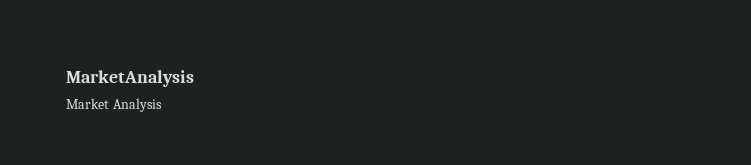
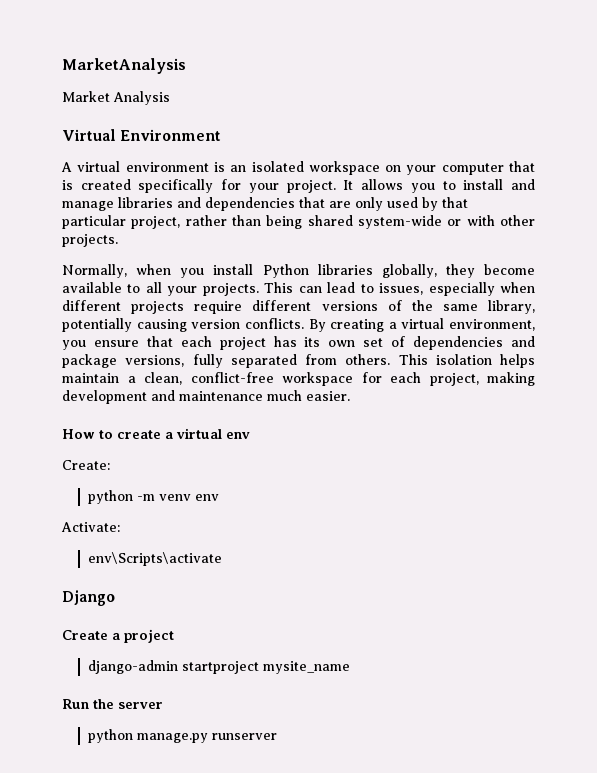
(162, 105) none -> [62,129,222,141] [61,161,536,175] [62,179,536,193] [62,197,468,211] [62,215,535,229] [62,234,118,247] [62,264,535,278] [62,282,535,296] [62,300,535,314] [62,318,535,332] [62,336,536,350] [62,354,535,368] [62,372,535,386] [62,390,350,404] [62,428,250,439] [62,460,110,470] [87,490,219,504] [61,522,120,532] [87,552,222,566] [62,590,115,606] [62,629,174,643] [87,660,350,674] [62,699,163,709] [87,729,277,743] // Virtual Environment // A virtual environment is an isolated workspace on your computer that is created specifically for your project. It allows you to install and manage libraries and dependencies that are only used by that particular project, rather than being shared system-wide or with other projects. // Normally, when you install Python libraries globally, they become available to all your projects. This can lead to issues, especially when different projects require different versions of the same library, potentially causing version conflicts. By creating a virtual environment, you ensure that each project has its own set of dependencies and package versions, fully separated from others. This isolation helps maintain a clean, conflict-free workspace for each project, making development and maintenance much easier. // How to create a virtual env // Create: // python -m venv env // Activate: // env\Scripts\activate // Django // Create a project // django-admin startproject mysite_name // Run the server // python manage.py runserver

